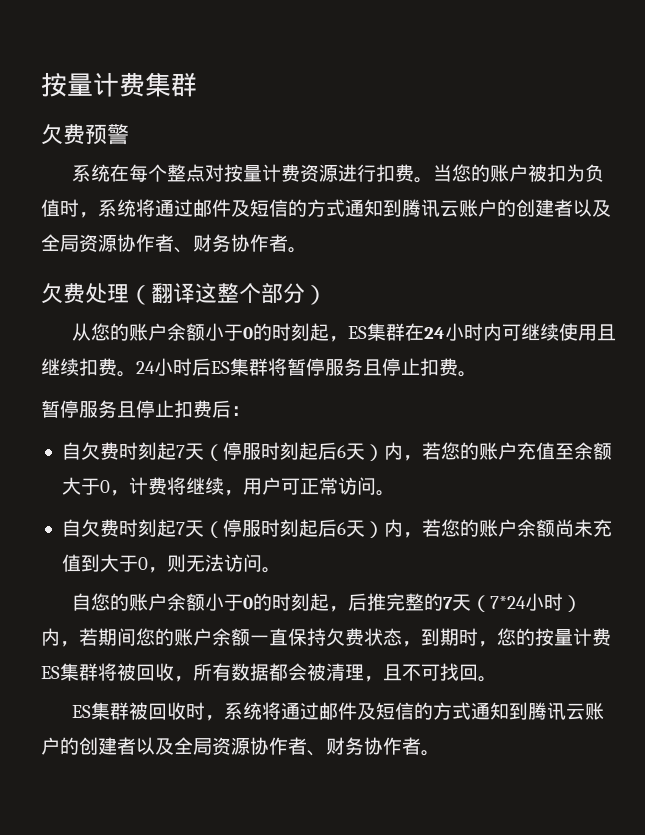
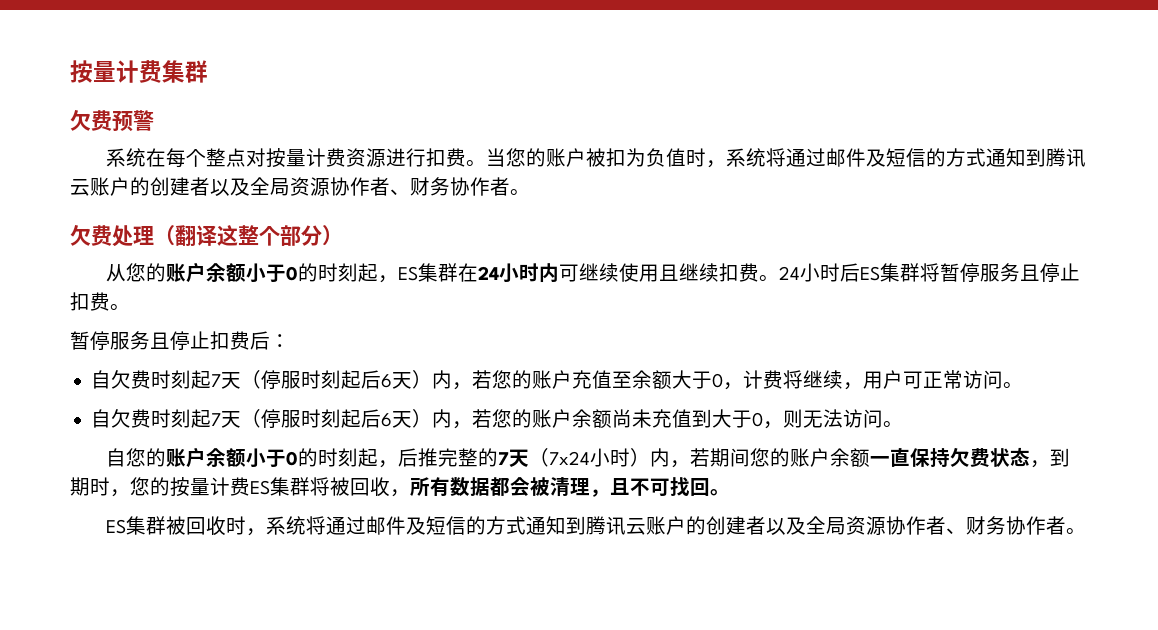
[489,596,526,609] 7*24 -> [549,451,591,465] 7x24

